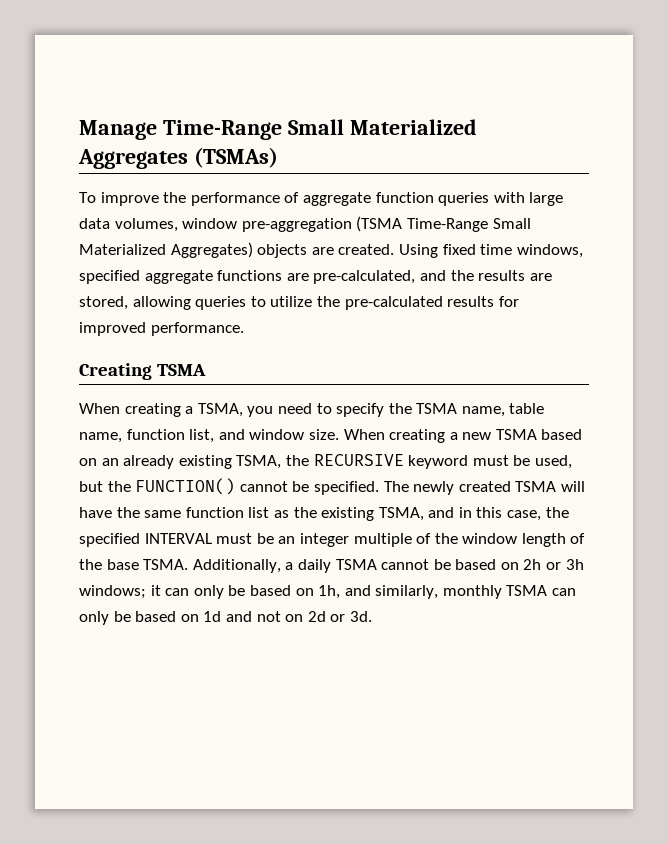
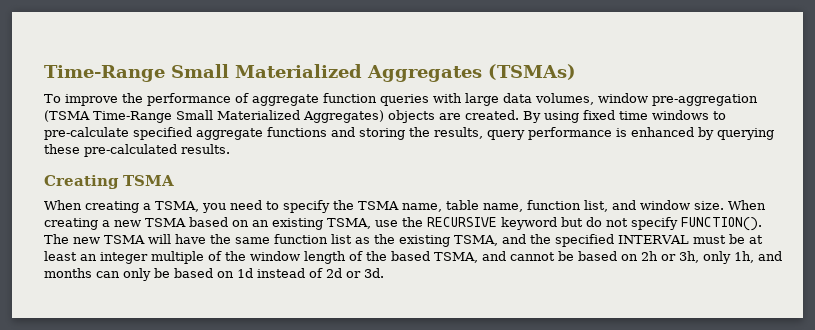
[79,120,157,140] Manage -> (44, 73) none
[398,244,583,258] [79,270,552,284] [79,296,519,310] [79,322,244,336] Using fixed time windows, specified aggregate functions are pre-calculated, and the results are stored, allowing queries to utilize the pre-calculated results for improved performance. -> [523,110,726,123] [44,127,774,140] [44,144,230,157] By using fixed time windows to pre-calculate specified aggregate functions and storing the results, query performance is enhanced by querying these pre-calculated results.
[123,455,282,469] already existing TSMA, -> [272,218,398,230] existing TSMA, use
[472,455,572,469] [79,478,511,495] must be used, but the FUNCTION() cannot be specified. The newly created -> [561,217,762,231] [44,234,100,244] but do not specify FUNCTION(). The new
[458,507,542,521] in this case, -> (526, 239) none
(274, 538) none -> [749,235,763,244] [44,251,77,261] at least
[106,559,377,573] base TSMA. Additionally, a daily TSMA -> [391,251,506,263] based TSMA, and
[565,559,584,570] [79,585,548,599] 3h windows; it can only be based on 1h, and similarly, monthly TSMA -> [679,251,782,264] [44,268,92,278] 3h, only 1h, and months
[225,611,304,622] and not on -> [257,268,323,278] instead of

